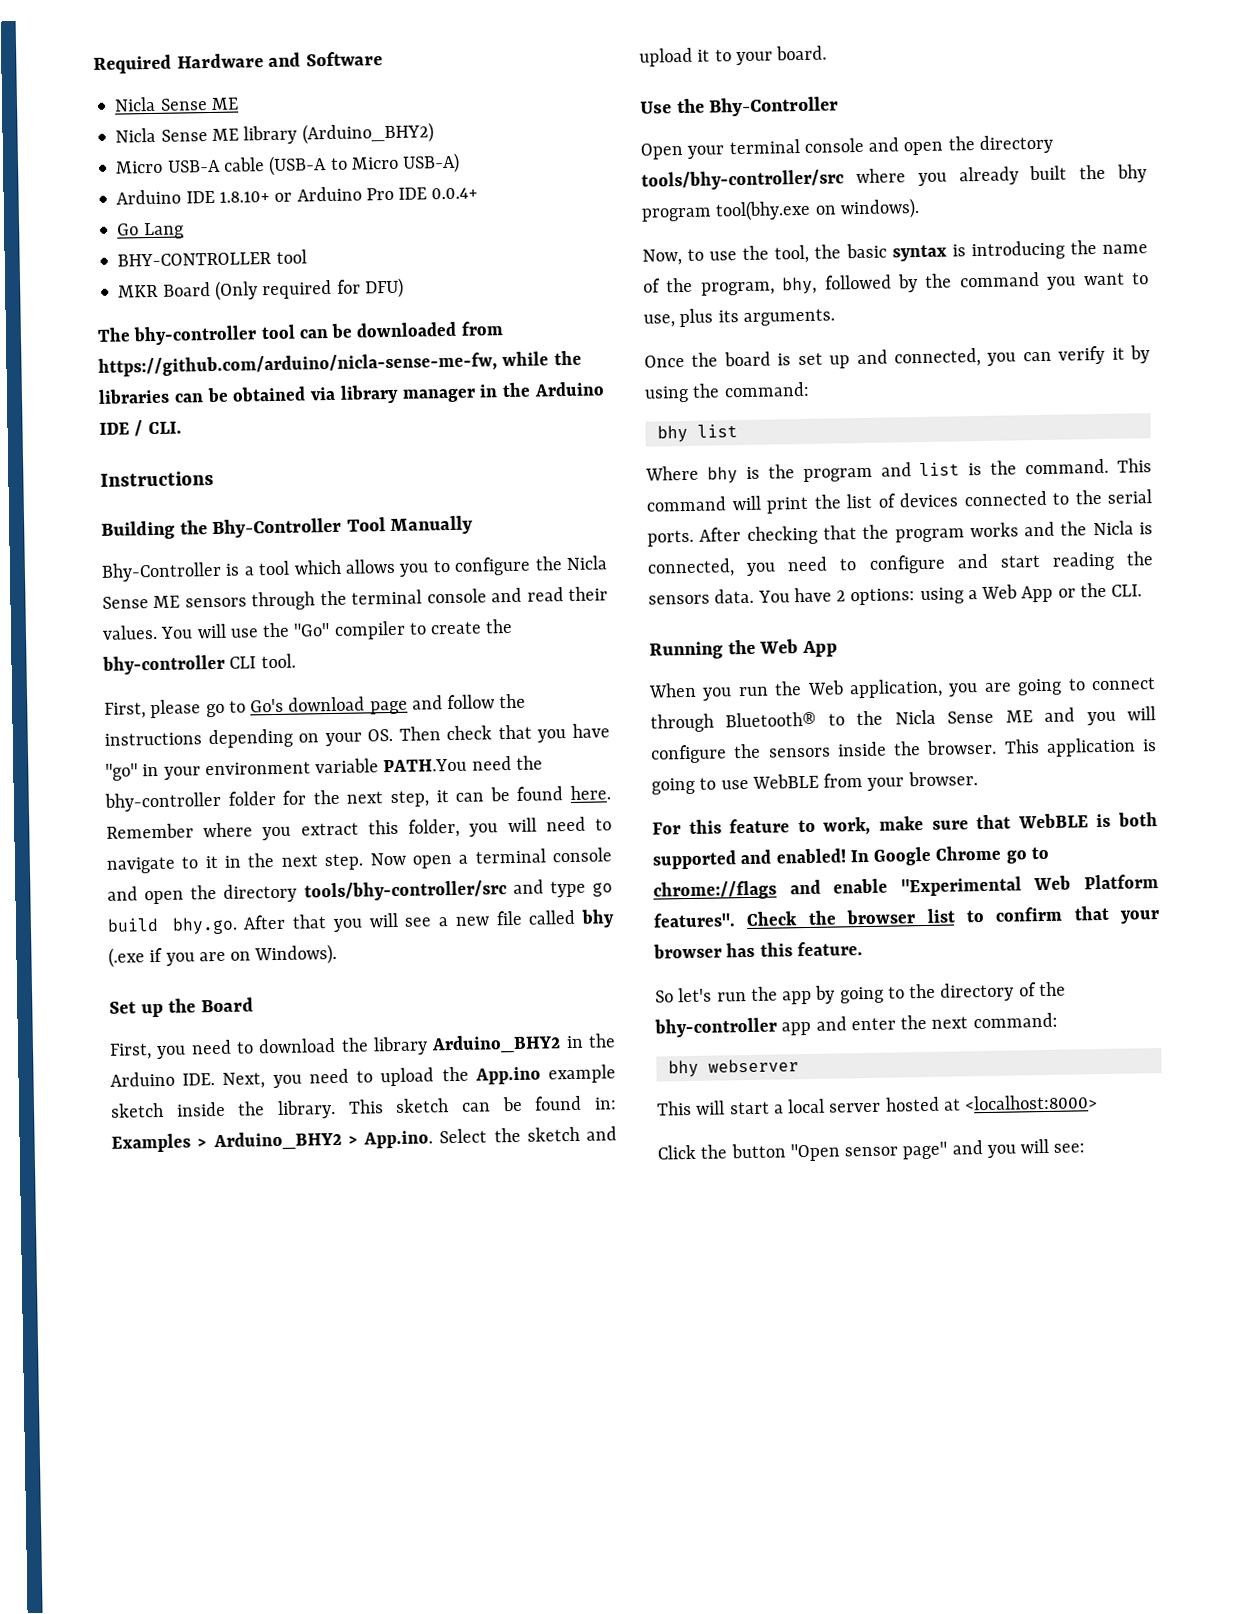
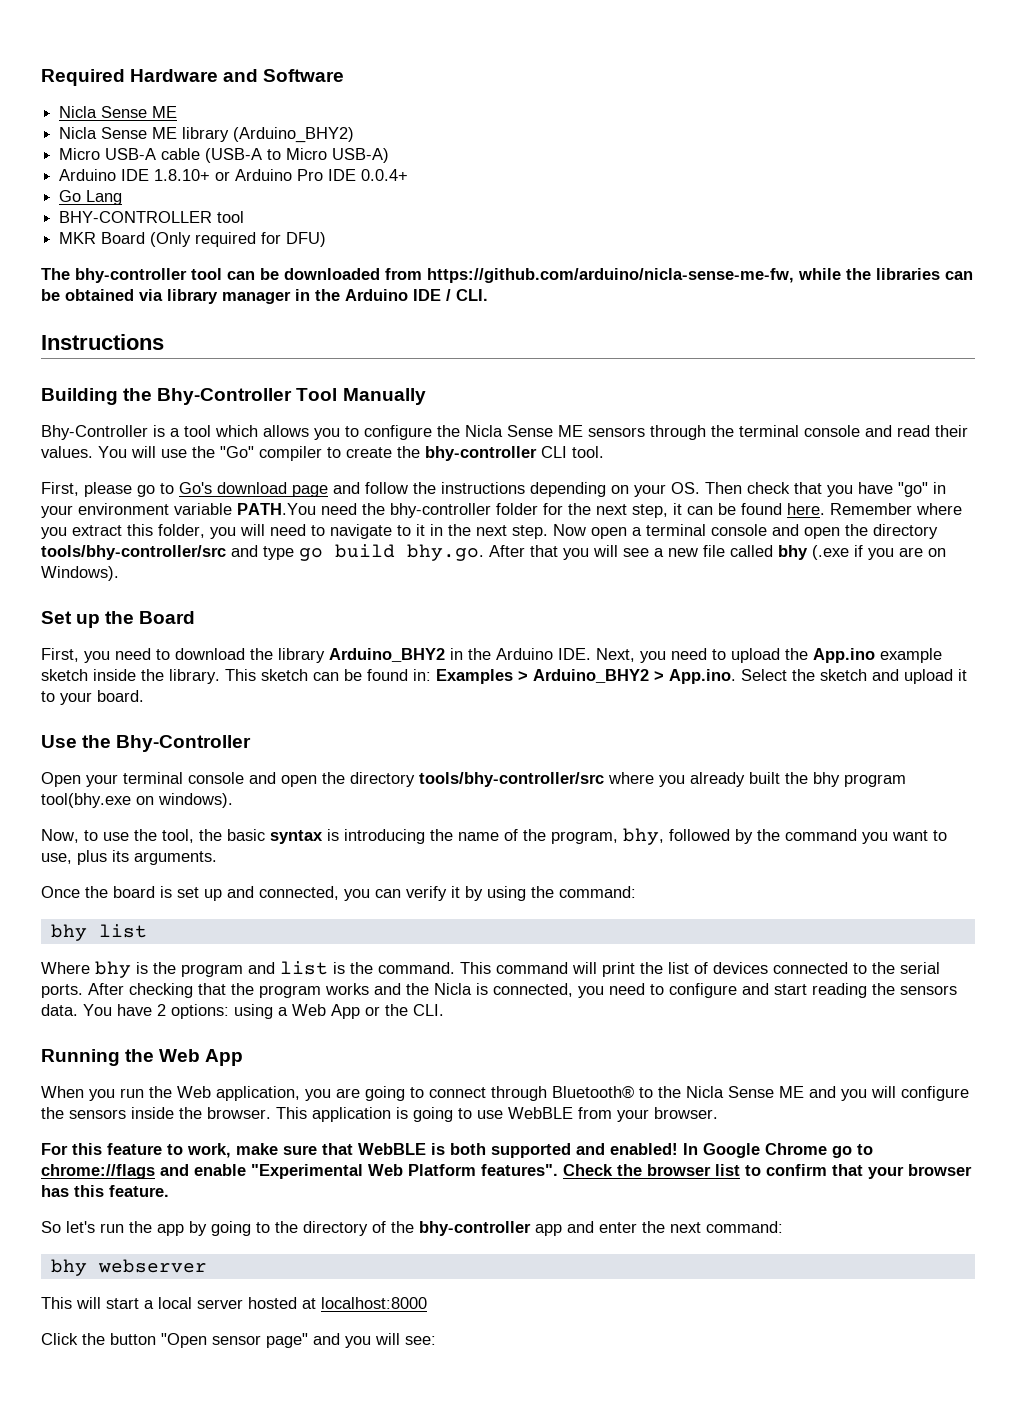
[964,1094,1099,1111] <localhost:8000> -> [321,1297,427,1309] localhost:8000

